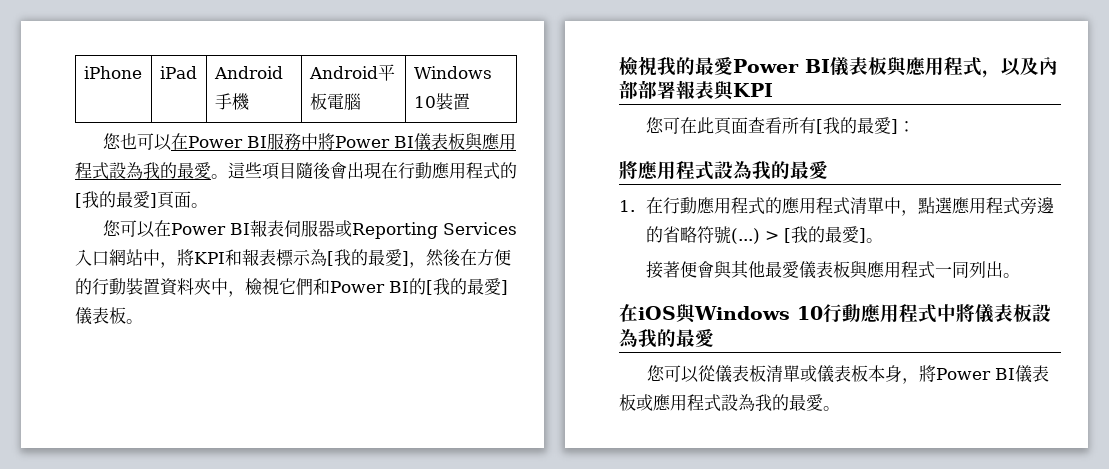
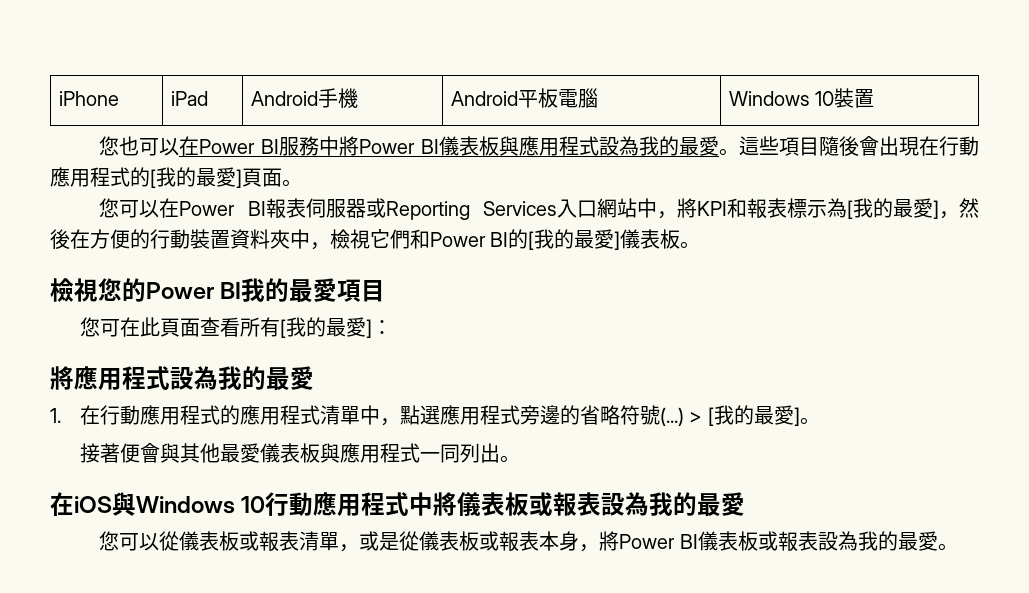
[657,57,1058,78] [619,80,773,101] 我的最愛Power BI儀表板與應用程式，以及內部部署報表與KPI -> [98,278,386,302] 您的Power BI我的最愛項目
(1032, 313) none -> [529,492,602,517] 或報表
[765,365,868,383] 清單或儀表板 -> [239,531,540,552] 或報表清單，或是從儀表板或報表
[653,394,721,412] 應用程式 -> [777,531,818,552] 報表

